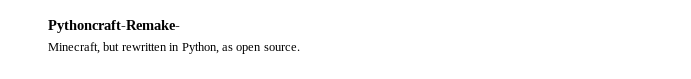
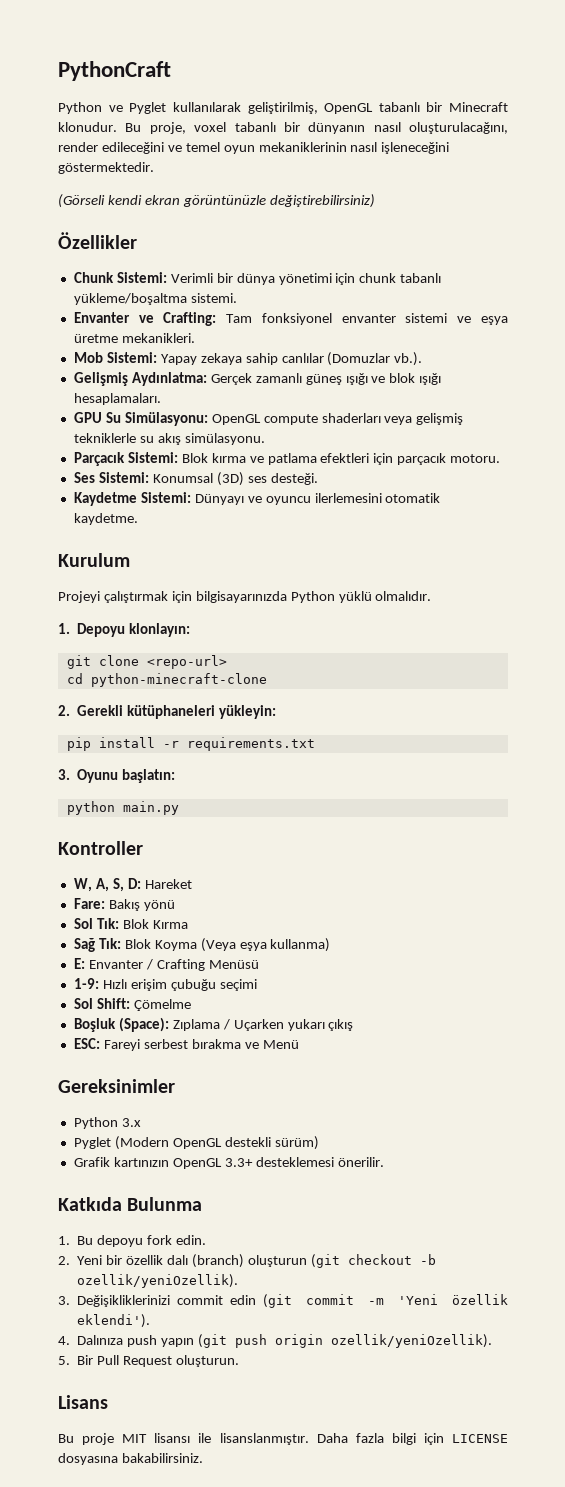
[48,20,180,33] [48,42,300,54] Pythoncraft-Remake- // Minecraft, but rewritten in Python, as open source. -> [58,61,171,81] [58,102,508,114] [58,122,508,134] [58,142,450,154] [58,162,154,174] [58,194,375,208] [58,232,137,249] [73,272,442,285] [73,293,237,305] [73,312,509,326] [73,333,195,343] [73,352,423,366] [73,372,442,386] [73,393,161,405] [73,412,464,426] [73,433,265,445] [73,452,501,466] [73,472,318,486] [73,492,441,506] [73,513,138,525] [58,553,130,567] [58,591,432,603] [58,623,191,637] [66,655,227,669] [66,673,267,687] [58,705,277,719] [66,737,315,751] [58,769,176,783] [66,801,179,815] [58,841,143,855] [73,878,192,892] [73,898,175,911] [73,918,188,929] [73,938,331,952] [73,958,259,971] [73,978,257,991] [73,998,191,1011] [73,1017,354,1032] [73,1038,299,1051] [58,1079,175,1093] [73,1117,141,1129] [73,1136,319,1150] [73,1157,384,1169] [58,1197,203,1211] [58,1235,206,1247] [58,1254,436,1268] [77,1274,239,1288] [58,1294,508,1308] [77,1314,151,1328] [58,1334,492,1348] [58,1355,239,1367] [58,1395,108,1409] [58,1433,509,1445] [58,1453,203,1465] PythonCraft // Python ve Pyglet kullanılarak geliştirilmiş, OpenGL tabanlı bir Minecraft klonudur. Bu proje, voxel tabanlı bir dünyanın nasıl oluşturulacağını, render edileceğini ve temel oyun mekaniklerinin nasıl işleneceğini göstermektedir. // (Görseli kendi ekran görüntünüzle değiştirebilirsiniz) // Özellikler // Chunk Sistemi: Verimli bir dünya yönetimi için chunk tabanlı yükleme/boşaltma sistemi. // Envanter ve Crafting: Tam fonksiyonel envanter sistemi ve eşya üretme mekanikleri. // Mob Sistemi: Yapay zekaya sahip canlılar (Domuzlar vb.). // Gelişmiş Aydınlatma: Gerçek zamanlı güneş ışığı ve blok ışığı hesaplamaları. // GPU Su Simülasyonu: OpenGL compute shaderları veya gelişmiş tekniklerle su akış simülasyonu. // Parçacık Sistemi: Blok kırma ve patlama efektleri için parçacık motoru. // Ses Sistemi: Konumsal (3D) ses desteği. // Kaydetme Sistemi: Dünyayı ve oyuncu ilerlemesini otomatik kaydetme. // Kurulum // Projeyi çalıştırmak için bilgisayarınızda Python yüklü olmalıdır. // 1. Depoyu klonlayın: // git clone <repo-url> // cd python-minecraft-clone // 2. Gerekli kütüphaneleri yükleyin: // pip install -r requirements.txt // 3. Oyunu başlatın: // python main.py // Kontroller // W, A, S, D: Hareket // Fare: Bakış yönü // Sol Tık: Blok Kırma // Sağ Tık: Blok Koyma (Veya eşya kullanma) // E: Envanter / Crafting Menüsü // 1-9: Hızlı erişim çubuğu seçimi // Sol Shift: Çömelme // Boşluk (Space): Zıplama / Uçarken yukarı çıkış // ESC: Fareyi serbest bırakma ve Menü // Gereksinimler // Python 3.x // Pyglet (Modern OpenGL destekli sürüm) // Grafik kartınızın OpenGL 3.3+ desteklemesi önerilir. // Katkıda Bulunma // 1. Bu depoyu fork edin. // 2. Yeni bir özellik dalı (branch) oluşturun (git checkout -b ozellik/yeniOzellik). // 3. Değişikliklerinizi commit edin (git commit -m 'Yeni özellik eklendi'). // 4. Dalınıza push yapın (git push origin ozellik/yeniOzellik). // 5. Bir Pull Request oluşturun. // Lisans // Bu proje MIT lisansı ile lisanslanmıştır. Daha fazla bilgi için LICENSE dosyasına bakabilirsiniz.

